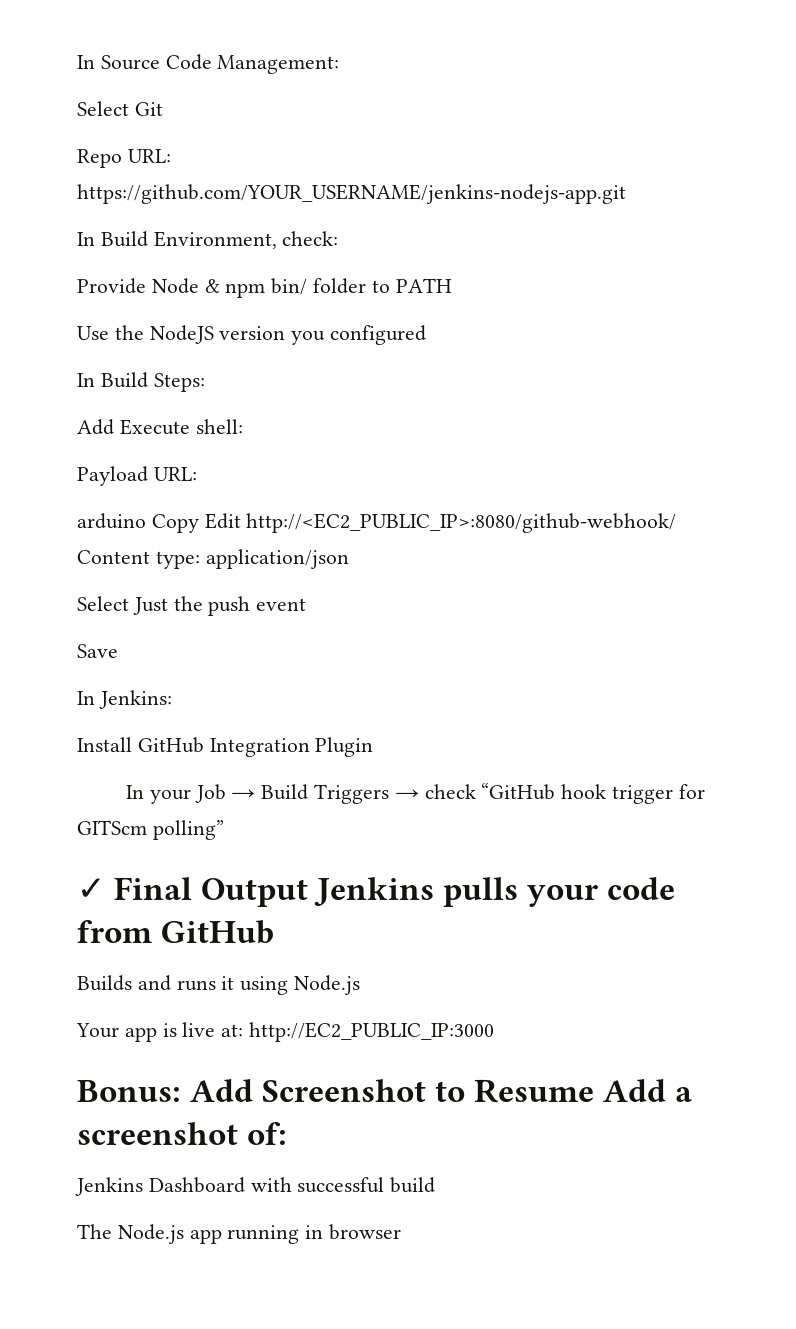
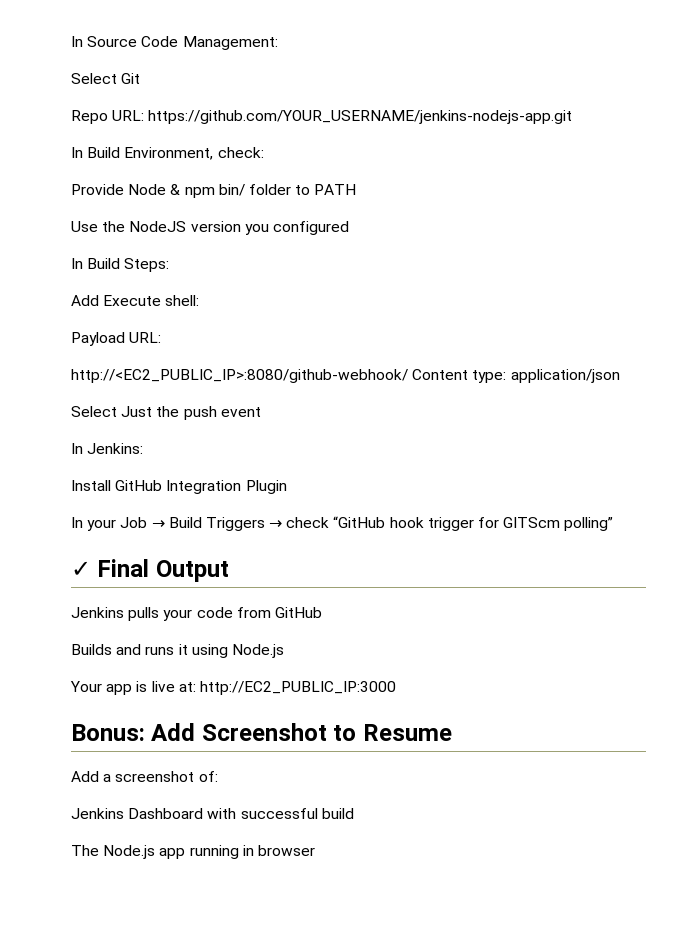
[77,513,241,533] arduino Copy Edit -> (162, 337) none
[77,644,118,658] // Save -> (261, 412) none
(309, 892) none -> (229, 571) //
(595, 1091) none -> (452, 732) //

